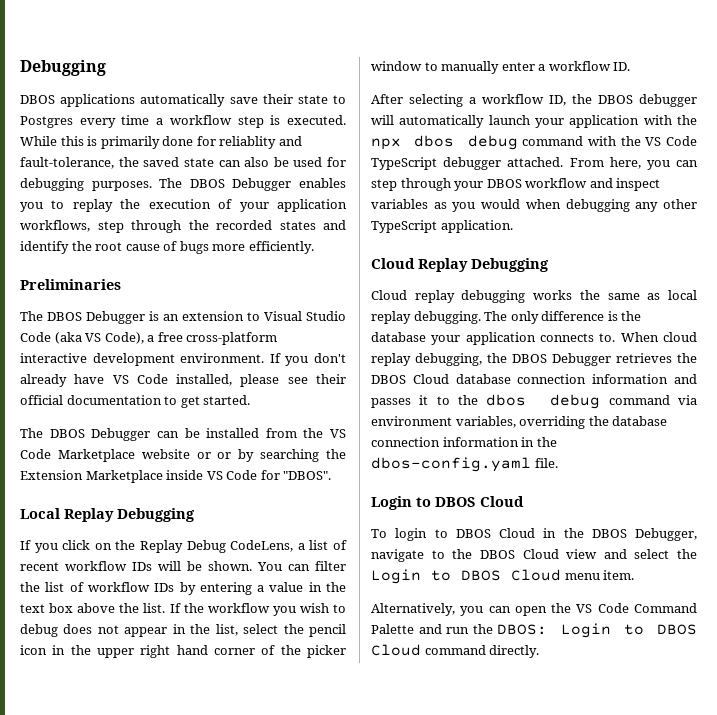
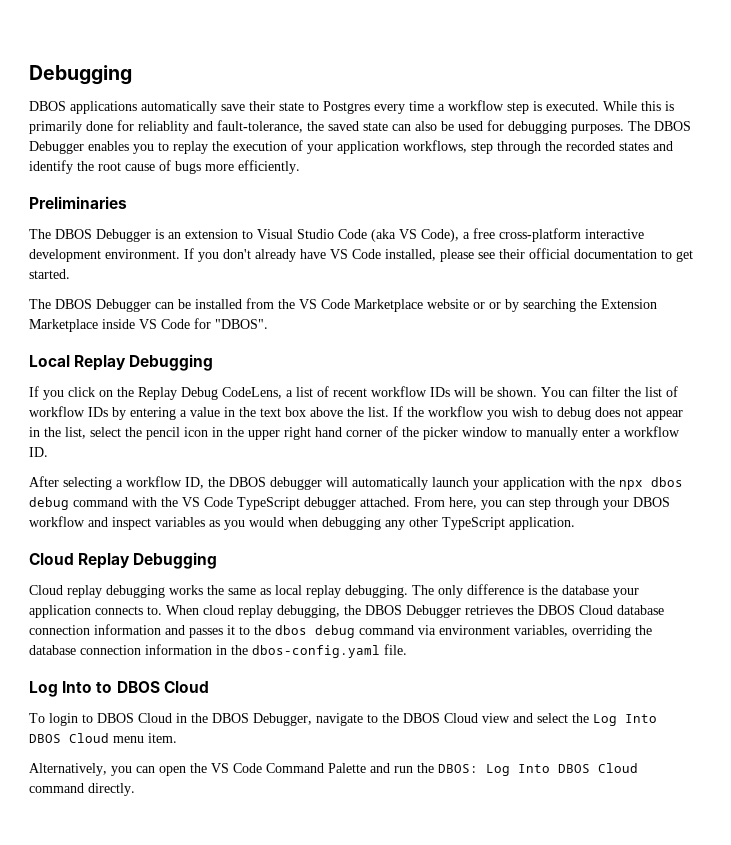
[371,496,412,510] Login -> [29,681,93,697] Log Into
[371,569,451,584] Login to -> [593,714,657,726] Log Into
[560,623,644,638] Login to -> [486,764,550,776] Log Into

